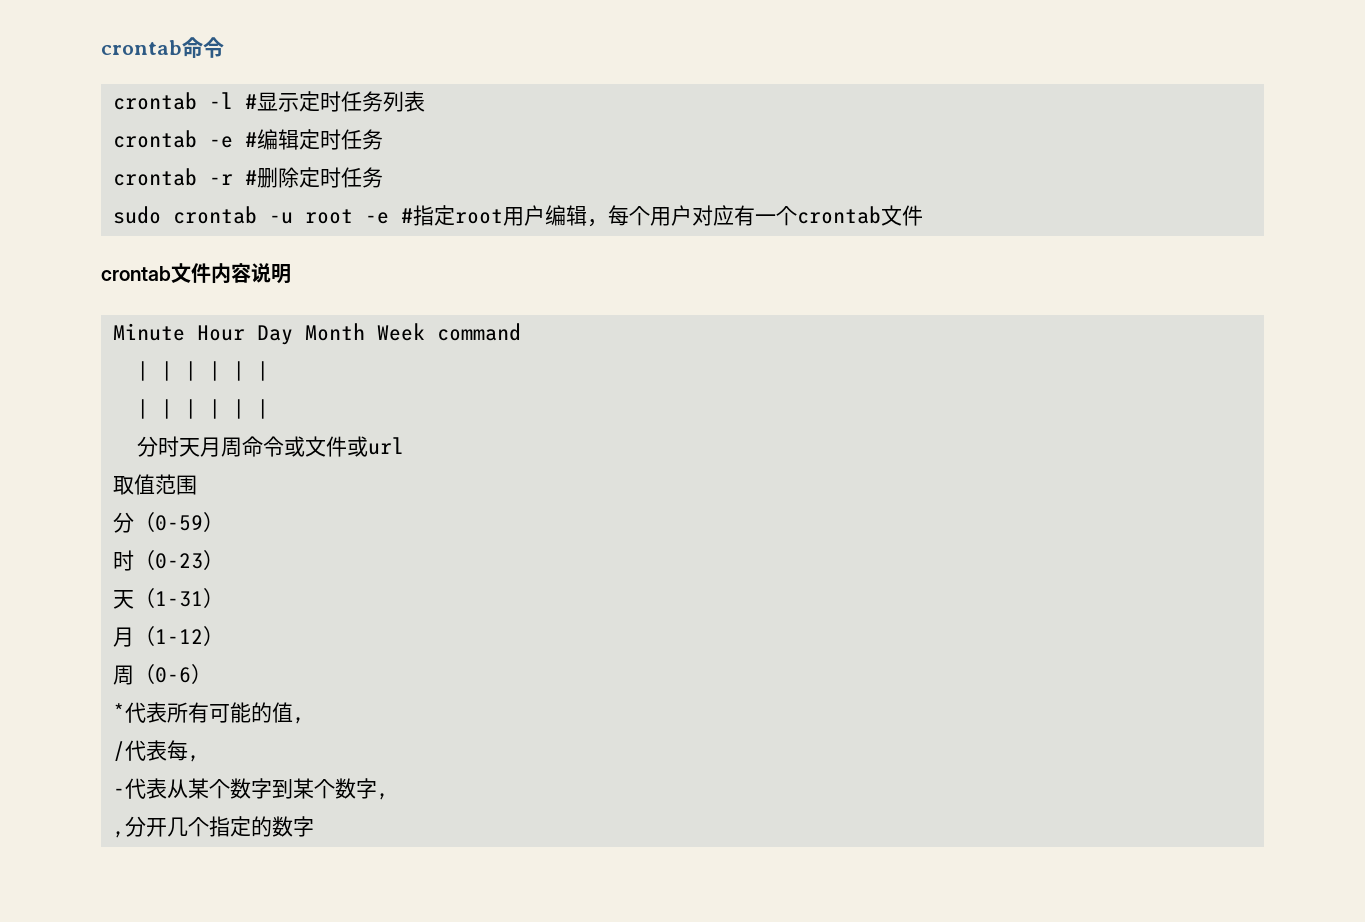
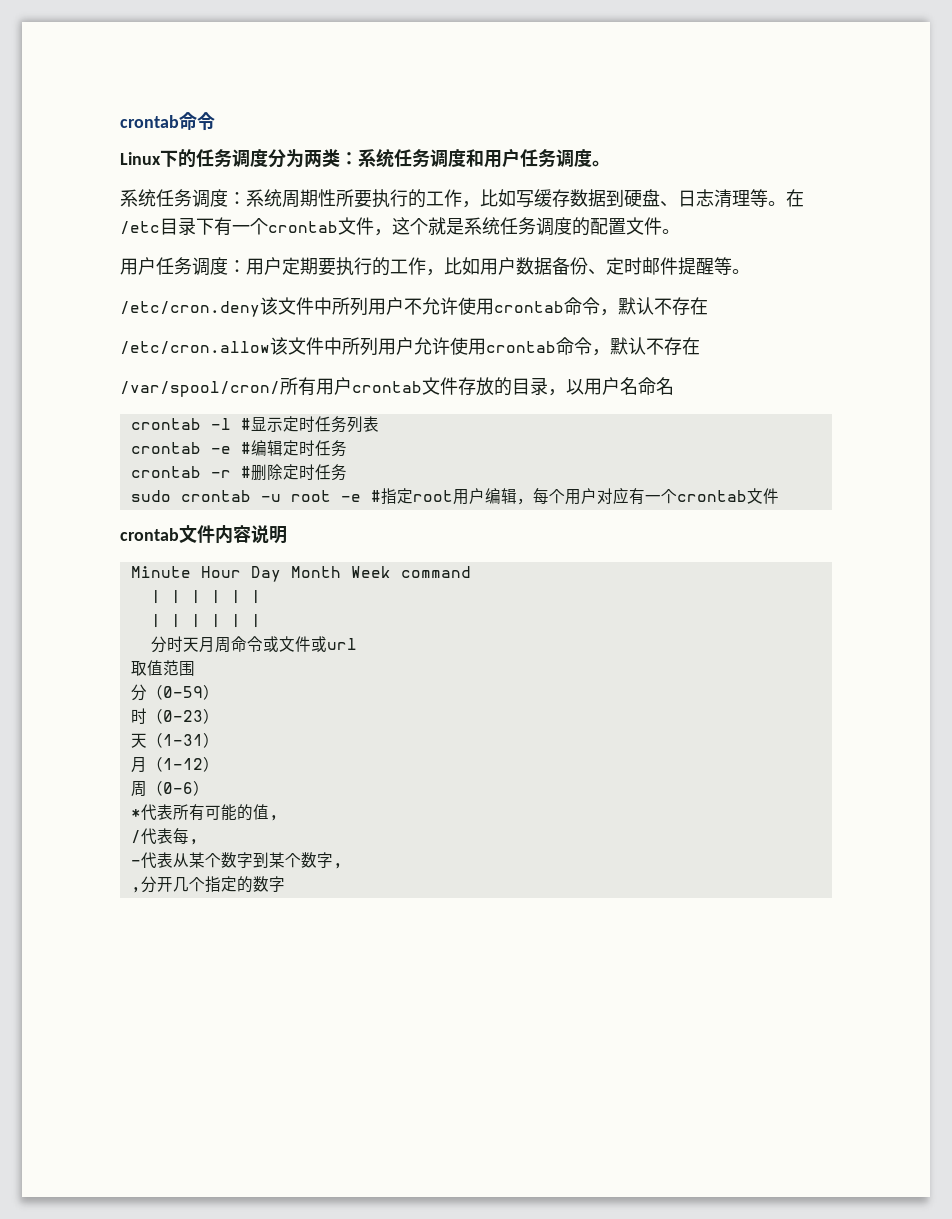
[101,37,224,58] crontab命令 -> [120,112,215,131] [120,148,610,168] [120,189,804,208] [120,217,680,236] [120,257,750,276] [120,297,708,317] [120,337,700,356] [120,377,674,397] crontab命令 // Linux下的任务调度分为两类：系统任务调度和用户任务调度。 // 系统任务调度：系统周期性所要执行的工作，比如写缓存数据到硬盘、日志清理等。在/etc目录下有一个crontab文件，这个就是系统任务调度的配置文件。 // 用户任务调度：用户定期要执行的工作，比如用户数据备份、定时邮件提醒等。 // /etc/cron.deny该文件中所列用户不允许使用crontab命令，默认不存在 // /etc/cron.allow该文件中所列用户允许使用crontab命令，默认不存在 // /var/spool/cron/所有用户crontab文件存放的目录，以用户名命名

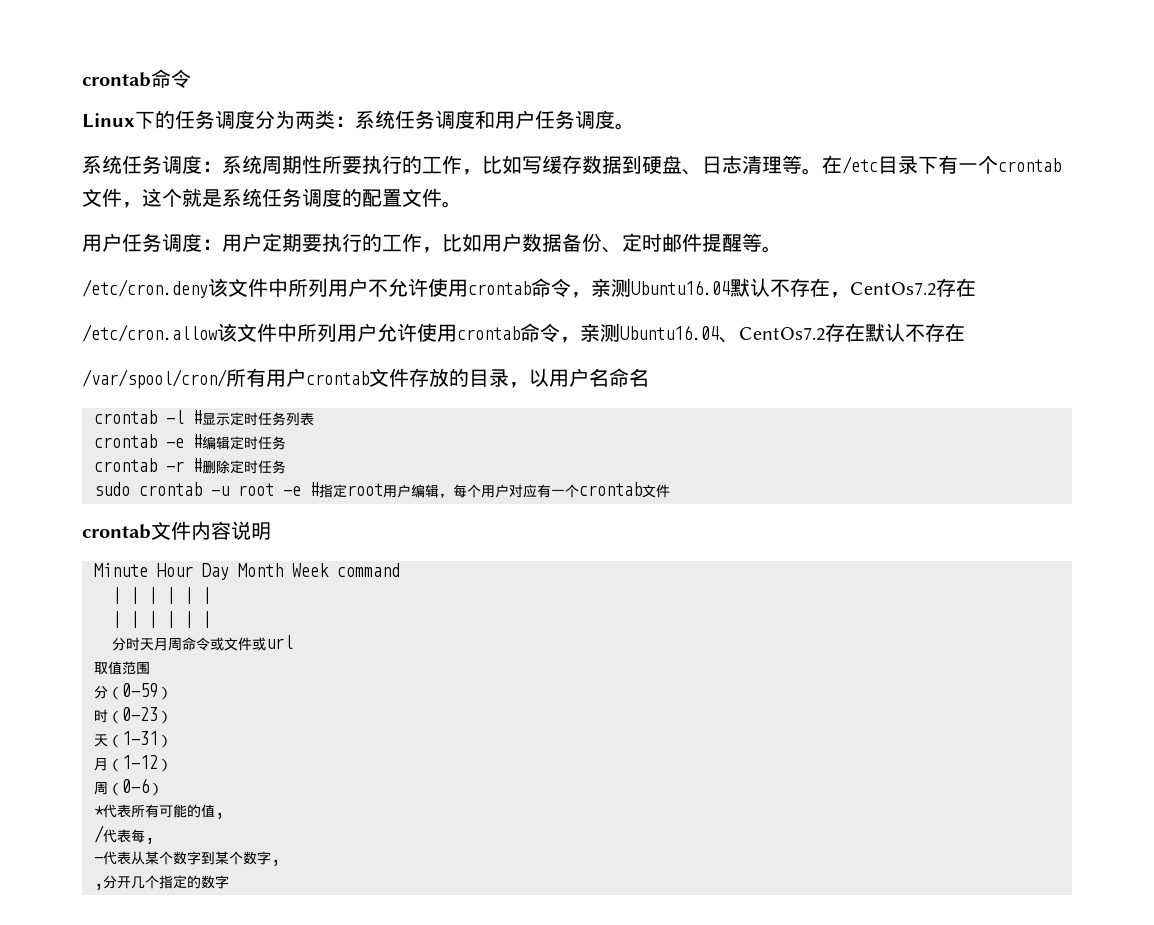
[618,297,708,315] 默认不存在 -> [591,278,976,298] 亲测Ubuntu16.04默认不存在，CentOs7.2存在
(610, 352) none -> [580,323,865,343] 亲测Ubuntu16.04、CentOs7.2存在

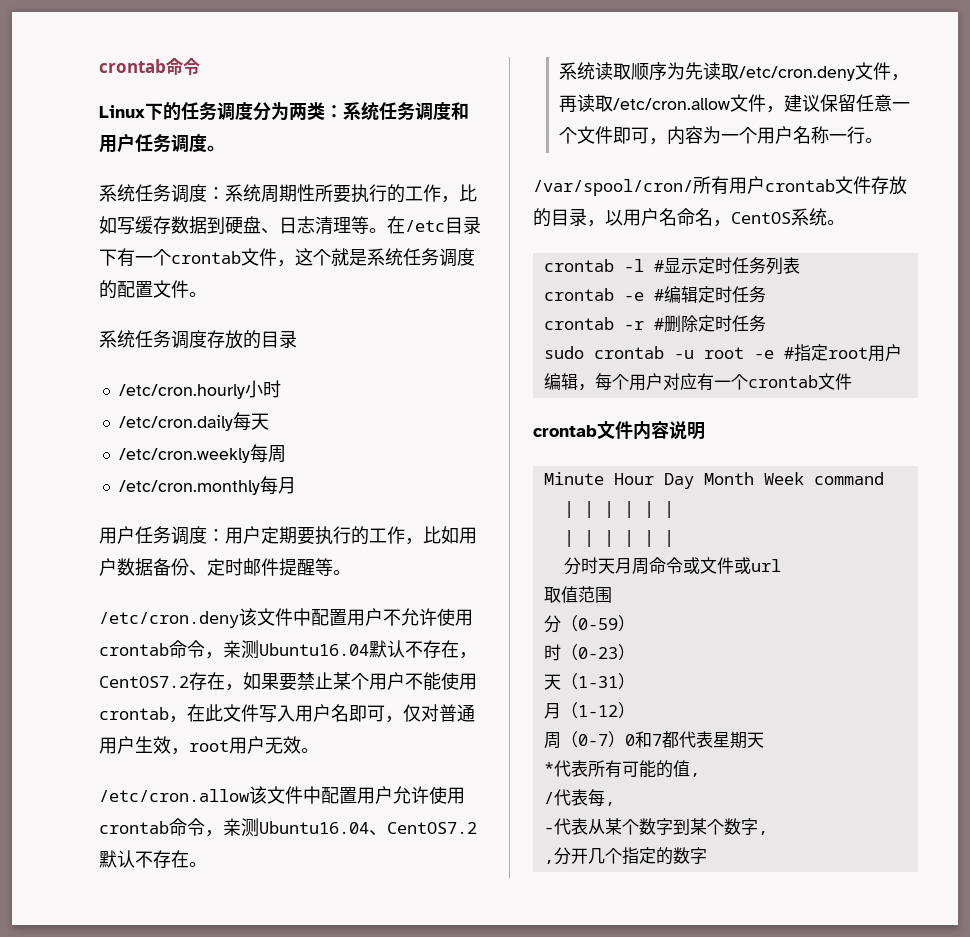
(462, 204) none -> [99,330,297,349] [118,380,281,399] [118,412,269,431] [118,444,286,463] [118,476,296,495] // 系统任务调度存放的目录 // /etc/cron.hourly小时 // /etc/cron.daily每天 // /etc/cron.weekly每周 // /etc/cron.monthly每月
[288,278,328,297] 所列 -> [311,609,347,626] 配置
[850,278,976,297] CentOs7.2存在 -> [99,672,477,691] [99,704,475,723] [99,736,319,755] CentOS7.2存在，如果要禁止某个用户不能使用crontab，在此文件写入用户名即可，仅对普通用户生效，root用户无效。
[297,323,337,342] 所列 -> [321,787,357,804] 配置
[739,323,965,342] CentOs7.2存在默认不存在 -> [387,822,477,834] [99,850,207,868] [558,62,909,81] [558,94,910,113] [558,126,883,145] CentOS7.2默认不存在。 // 系统读取顺序为先读取/etc/cron.deny文件，再读取/etc/cron.allow文件，建议保留任意一个文件即可，内容为一个用户名称一行。
(649, 377) none -> [713,208,845,227] ，CentOS系统。
[122,778,163,796] 0-6） -> [577,731,764,749] 0-7）0和7都代表星期天

